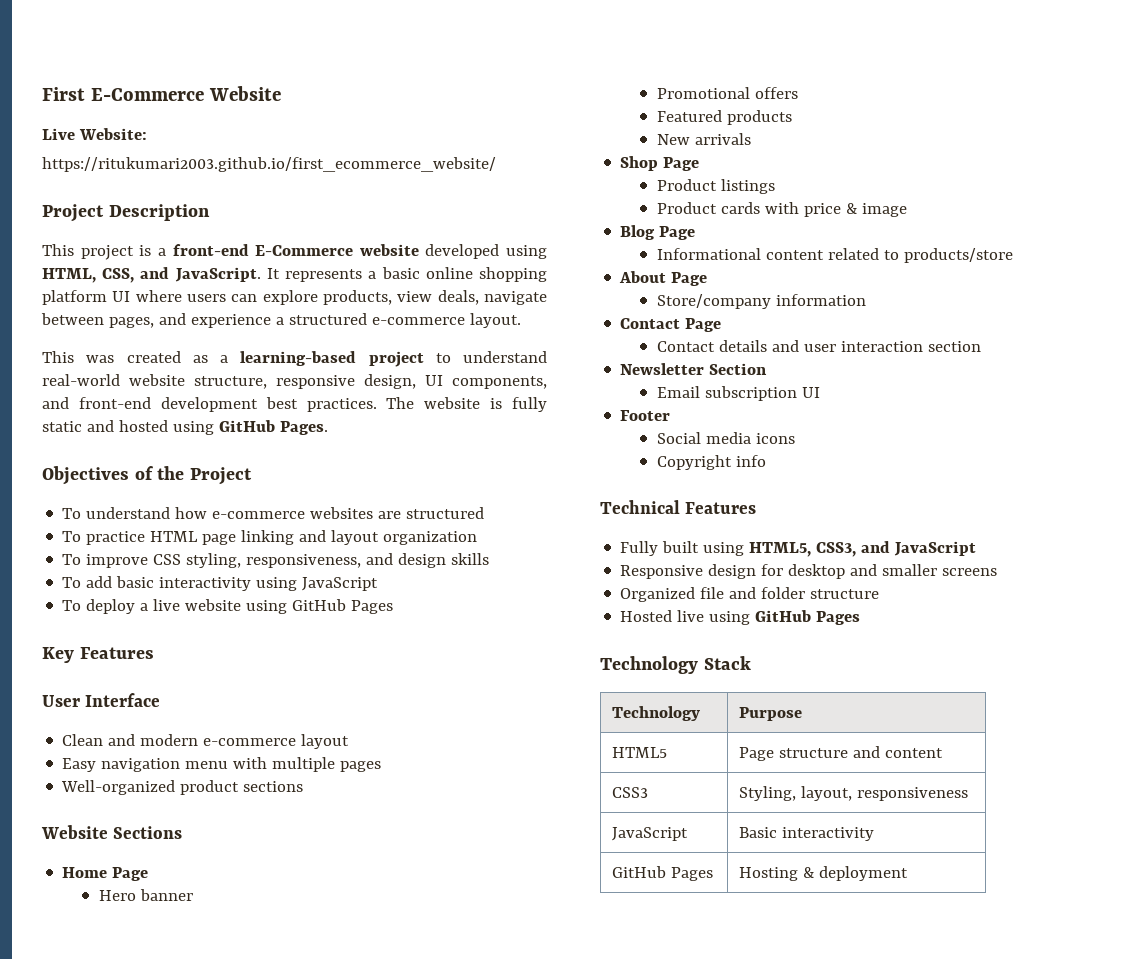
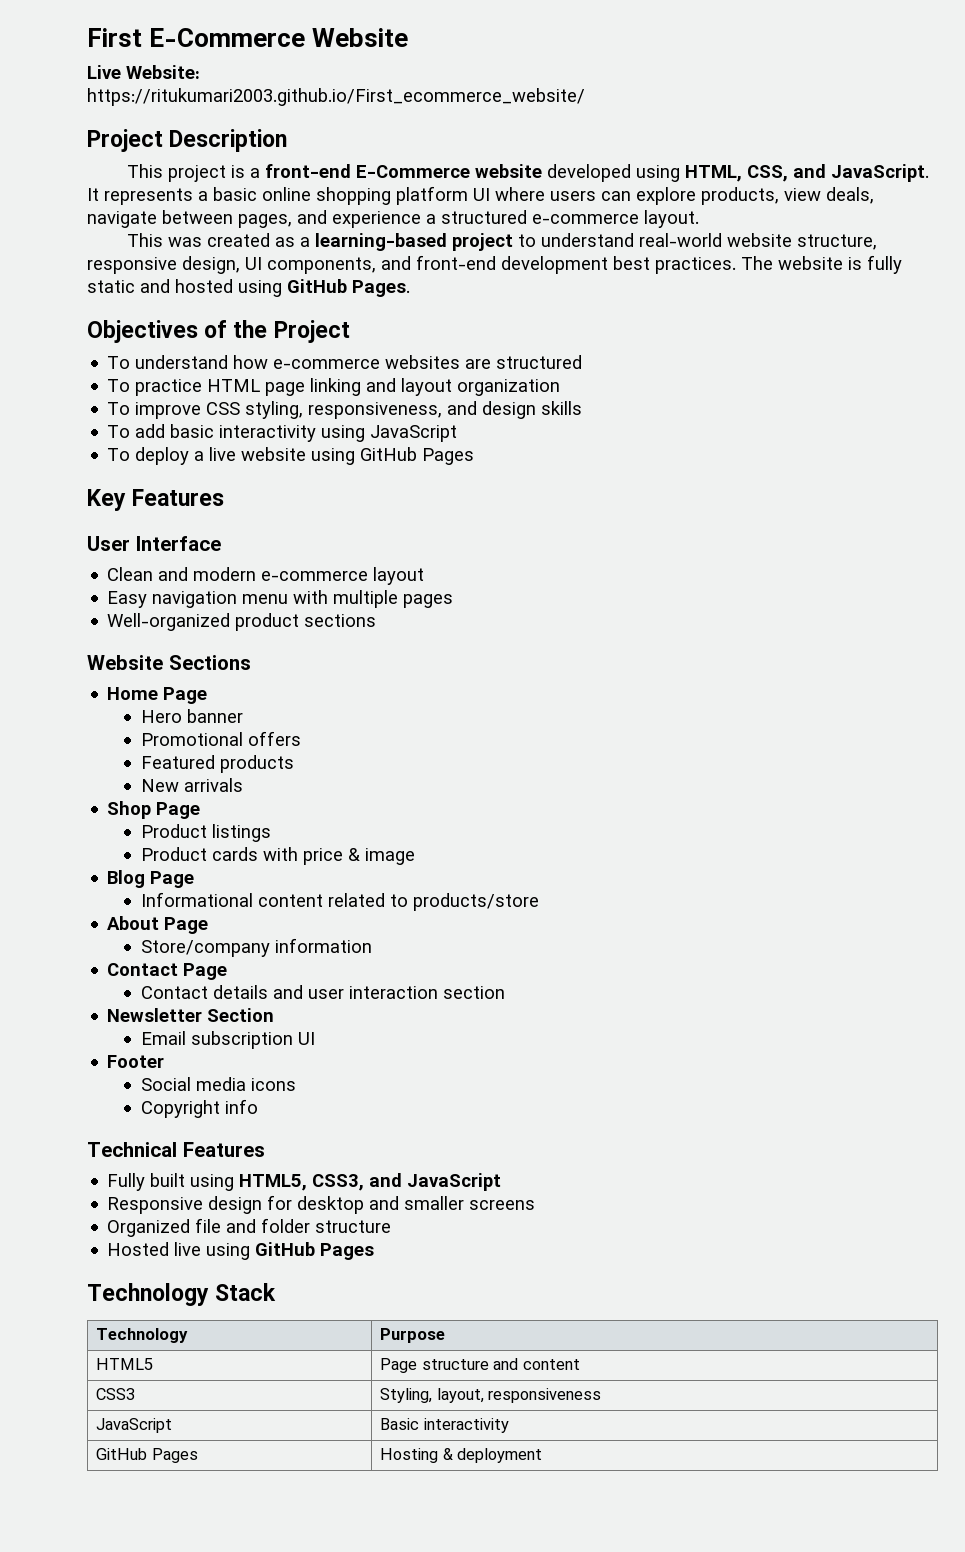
[42,157,496,172] https://ritukumari2003.github.io/first_ecommerce_website/ -> [87,88,585,106] https://ritukumari2003.github.io/First_ecommerce_website/

